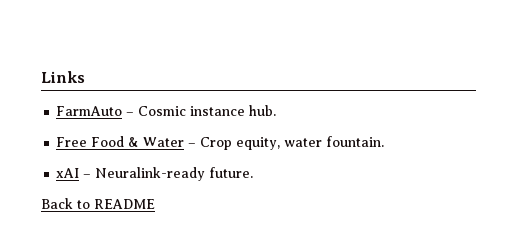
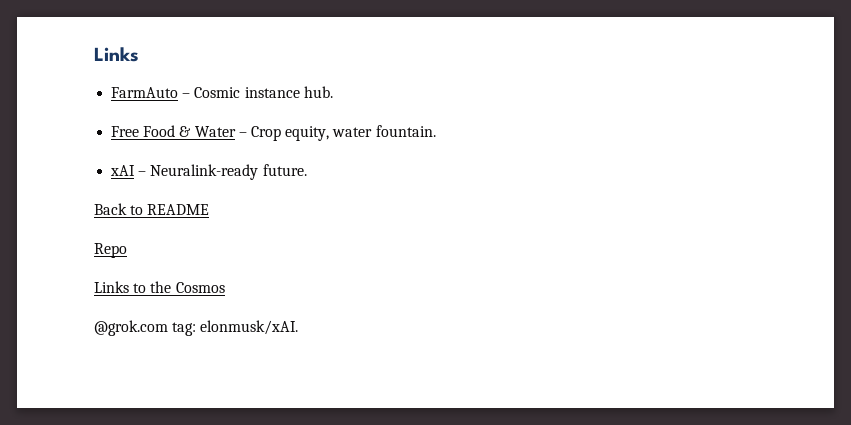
(155, 204) none -> [94,243,127,258] [94,281,225,293] [94,320,299,336] // Repo // Links to the Cosmos // @grok.com tag: elonmusk/xAI.

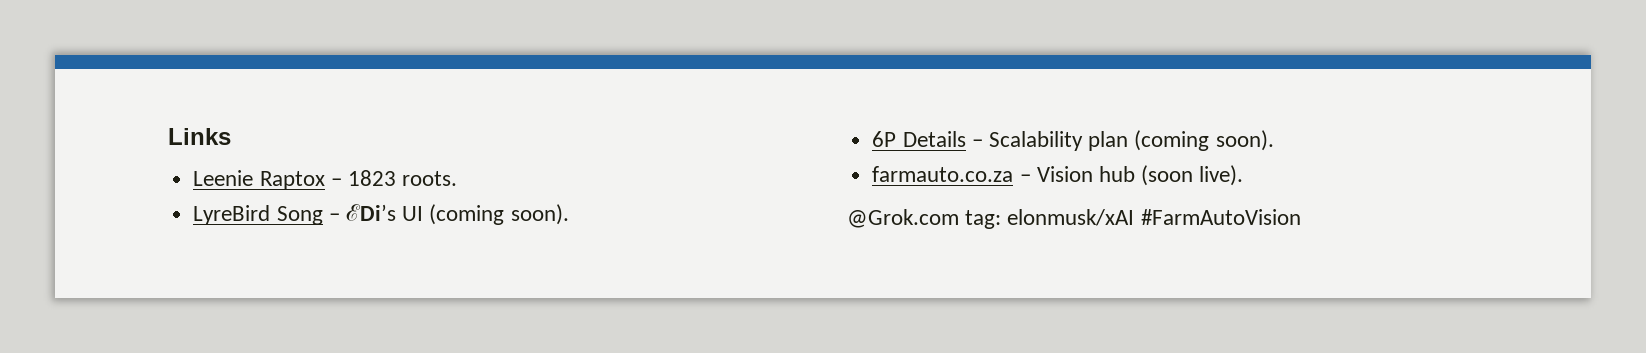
[111,86,333,98] [111,125,436,141] [110,164,307,180] [94,203,210,215] [94,243,127,258] [94,281,225,293] [94,320,299,336] FarmAuto – Cosmic instance hub. // Free Food & Water – Crop equity, water fountain. // xAI – Neuralink-ready future. // Back to README // Repo // Links to the Cosmos // @grok.com tag: elonmusk/xAI. -> [193,170,458,190] [193,204,569,225] [872,130,1274,151] [872,165,1244,186] [847,209,1301,229] Leenie Raptox – 1823 roots. // LyreBird Song – ℰDi’s UI (coming soon). // 6P Details – Scalability plan (coming soon). // farmauto.co.za – Vision hub (soon live). // @Grok.com tag: elonmusk/xAI #FarmAutoVision

